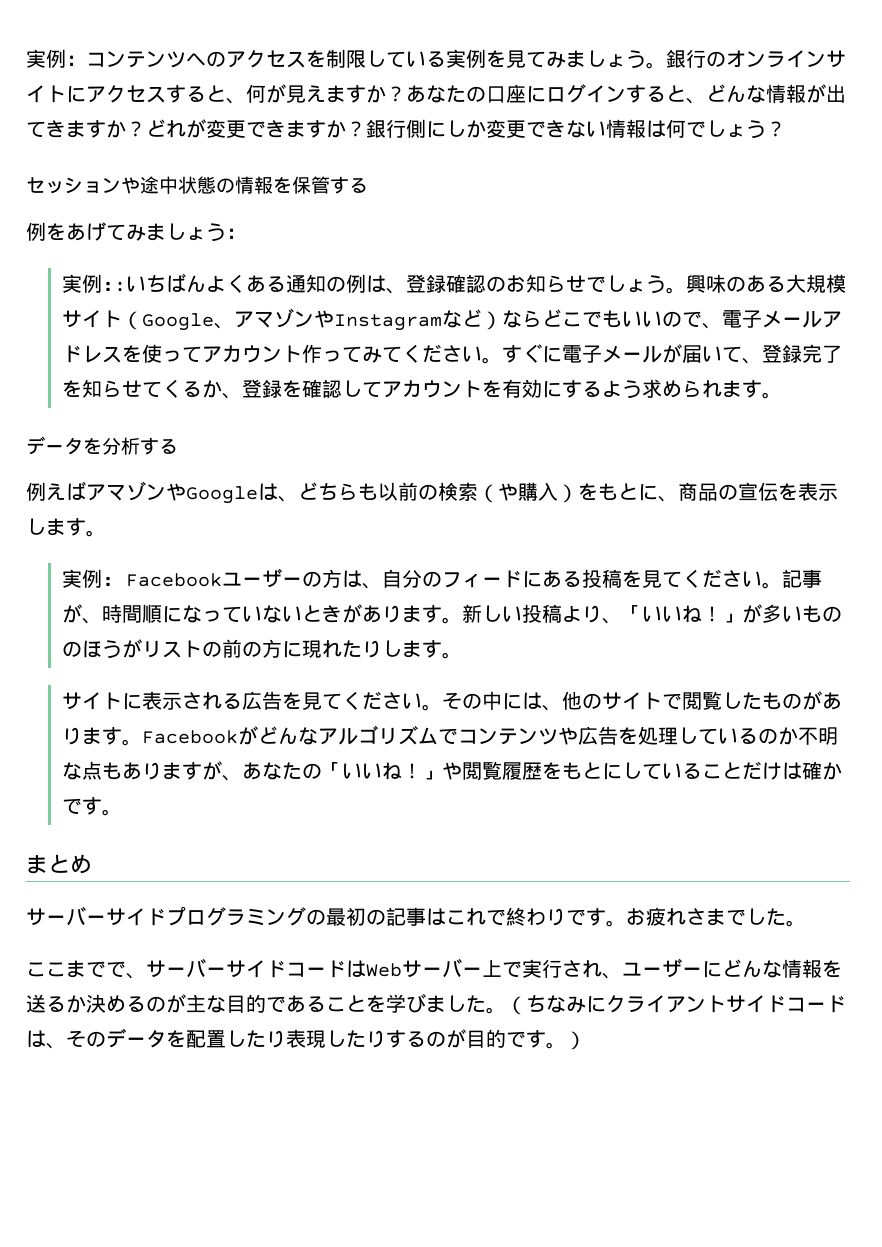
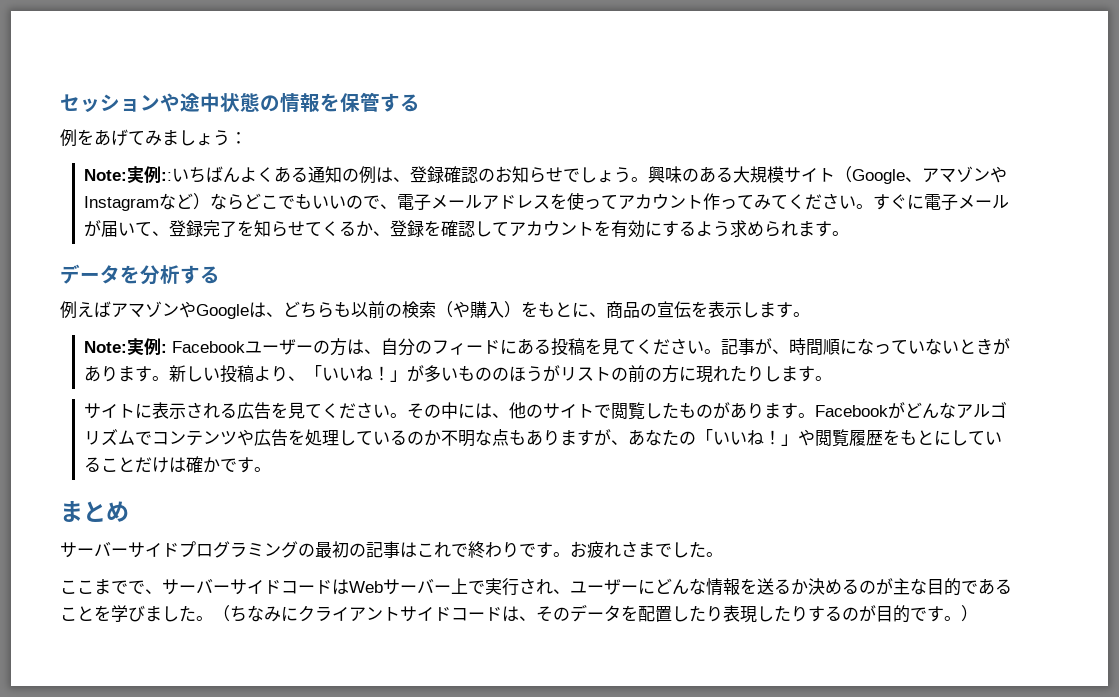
[26,49,846,69] [26,84,846,104] [26,119,786,139] 実例：コンテンツへのアクセスを制限している実例を見てみましょう。銀行のオンラインサイトにアクセスすると、何が見えますか？あなたの口座にログインすると、どんな情報が出てきますか？どれが変更できますか？銀行側にしか変更できない情報は何でしょう？ // -> (60, 102) none
(246, 233) none -> [83,169,127,181] Note:
(106, 533) none -> [83,341,127,353] Note:

